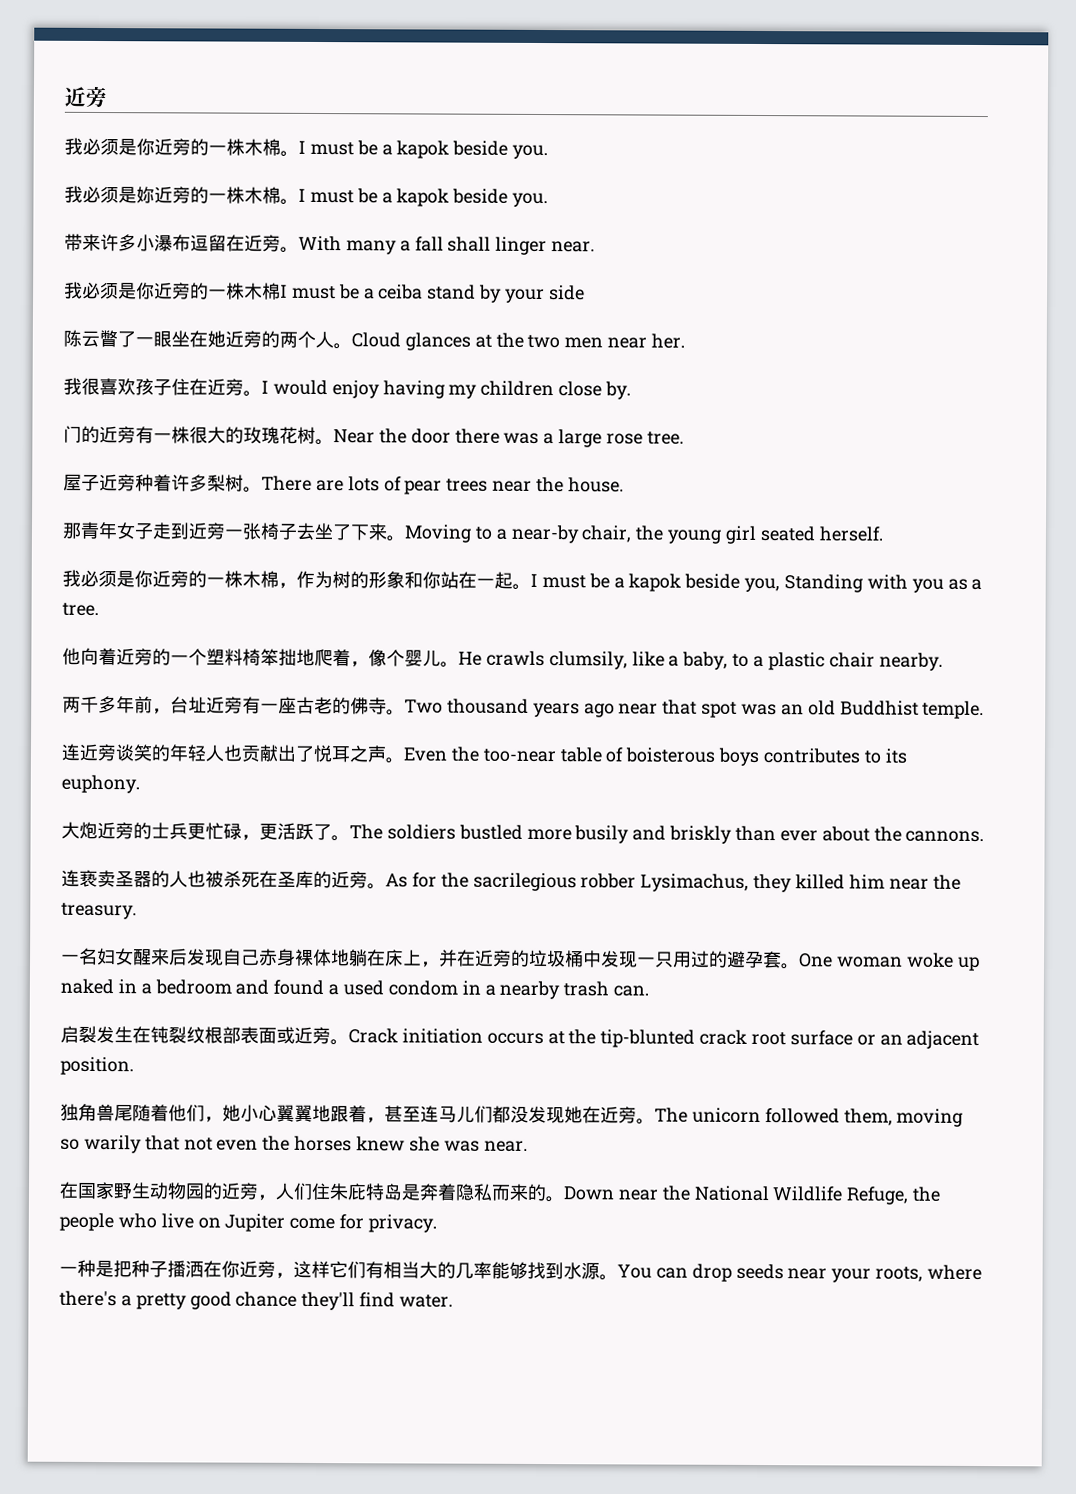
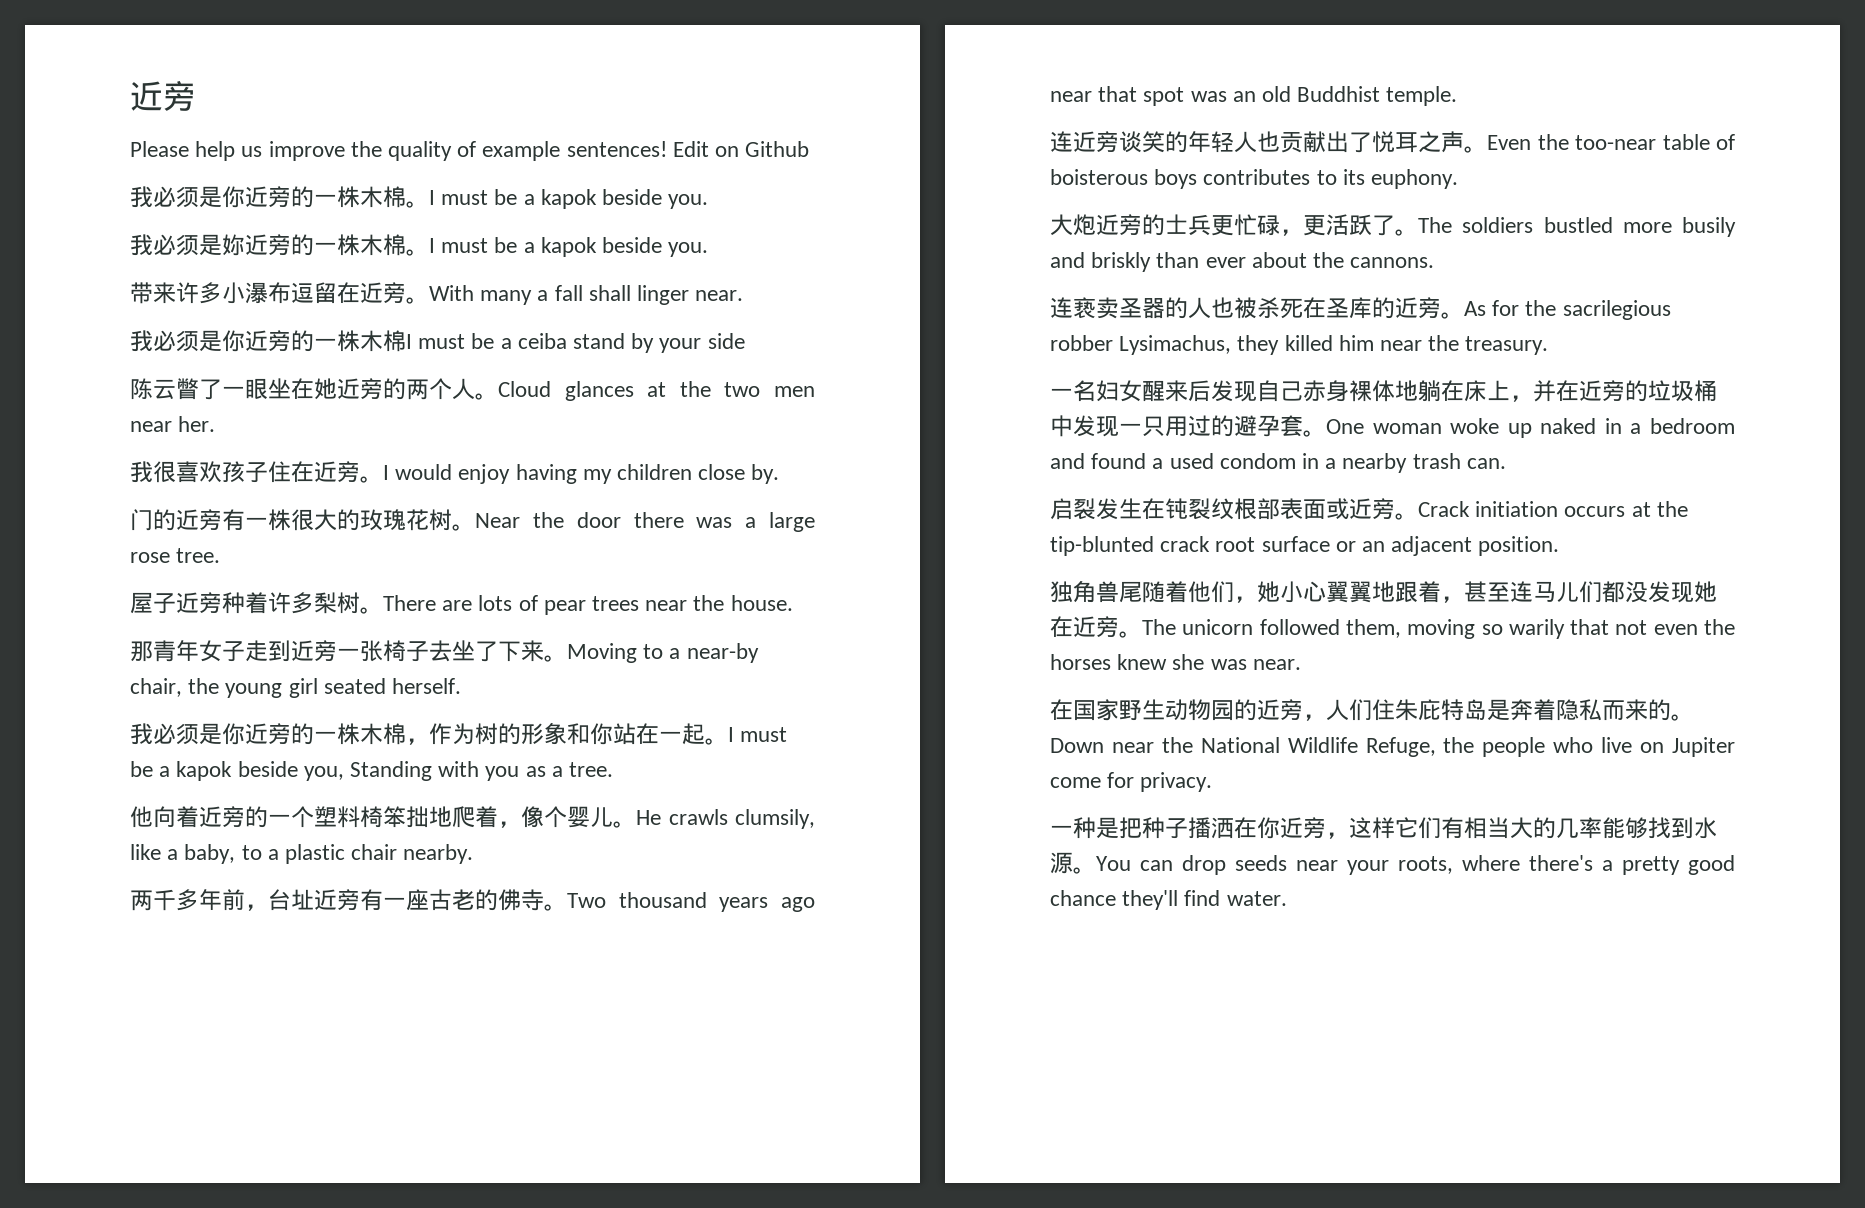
[64,85,107,108] 近旁 -> [130,80,196,111] [130,141,810,161] 近旁 // Please help us improve the quality of example sentences! Edit on Github

